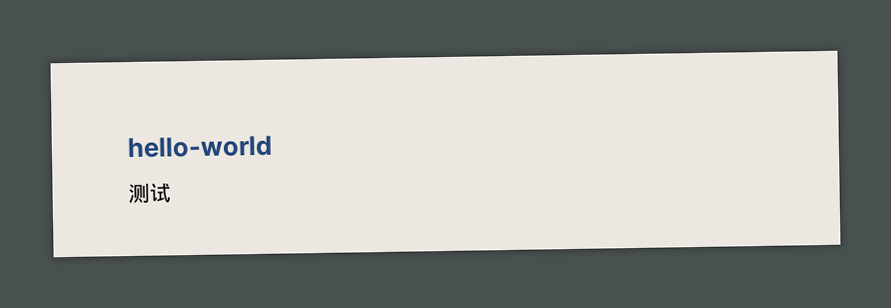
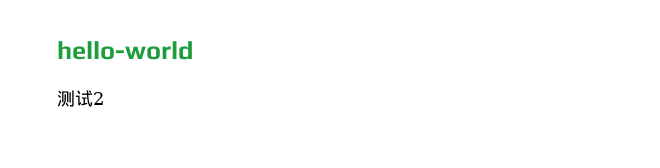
(171, 193) none -> [93,92,104,105] 2

